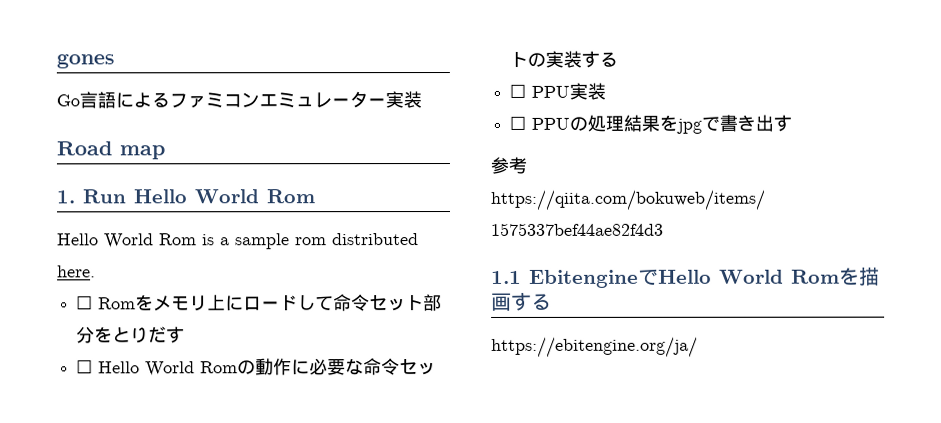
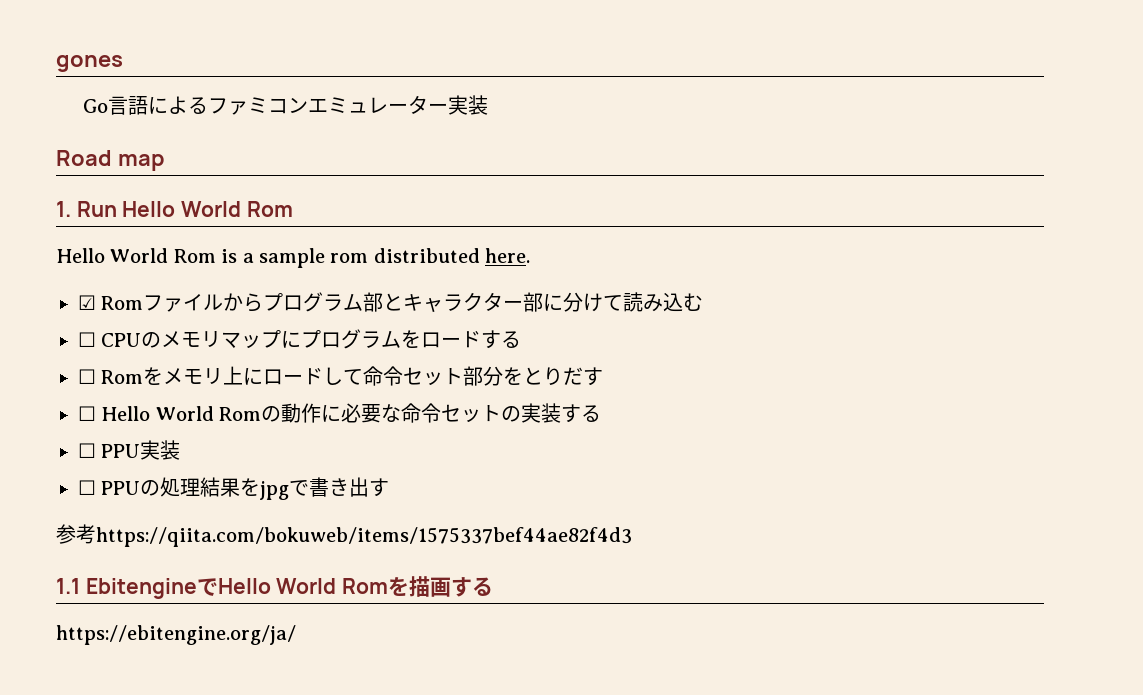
(96, 271) none -> [78,292,704,312] [78,329,522,349] // ☑ Romファイルからプログラム部とキャラクター部に分けて読み込む // ☐ CPUのメモリマップにプログラムをロードする

